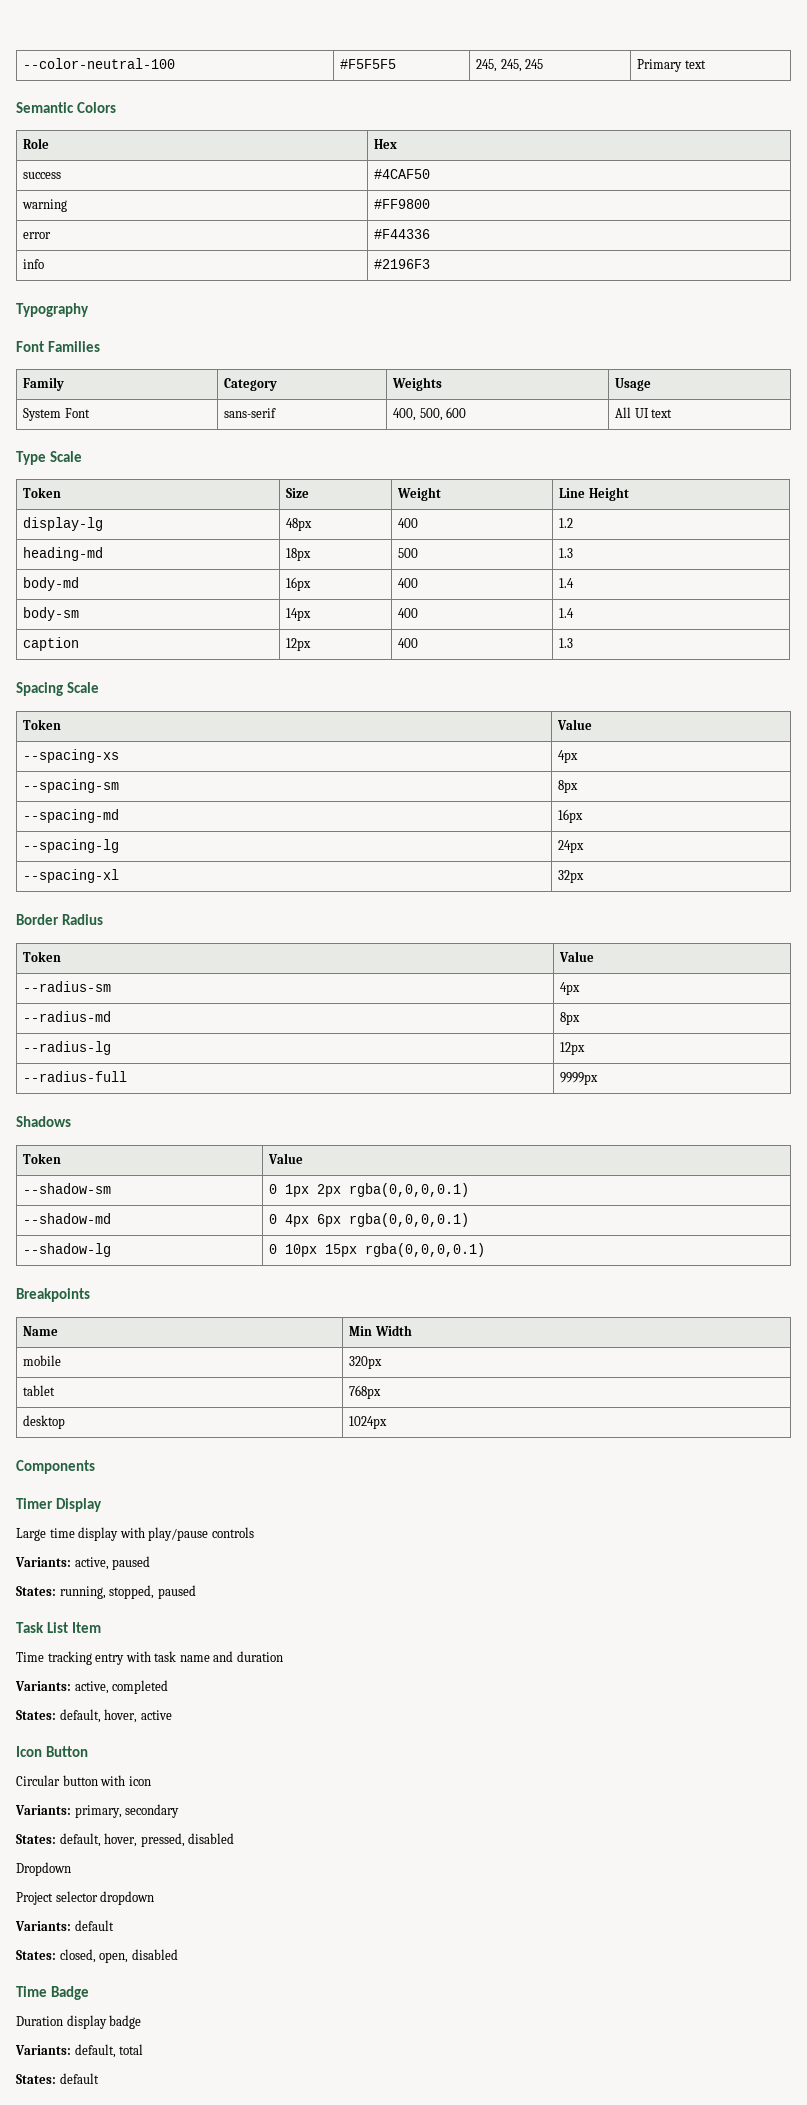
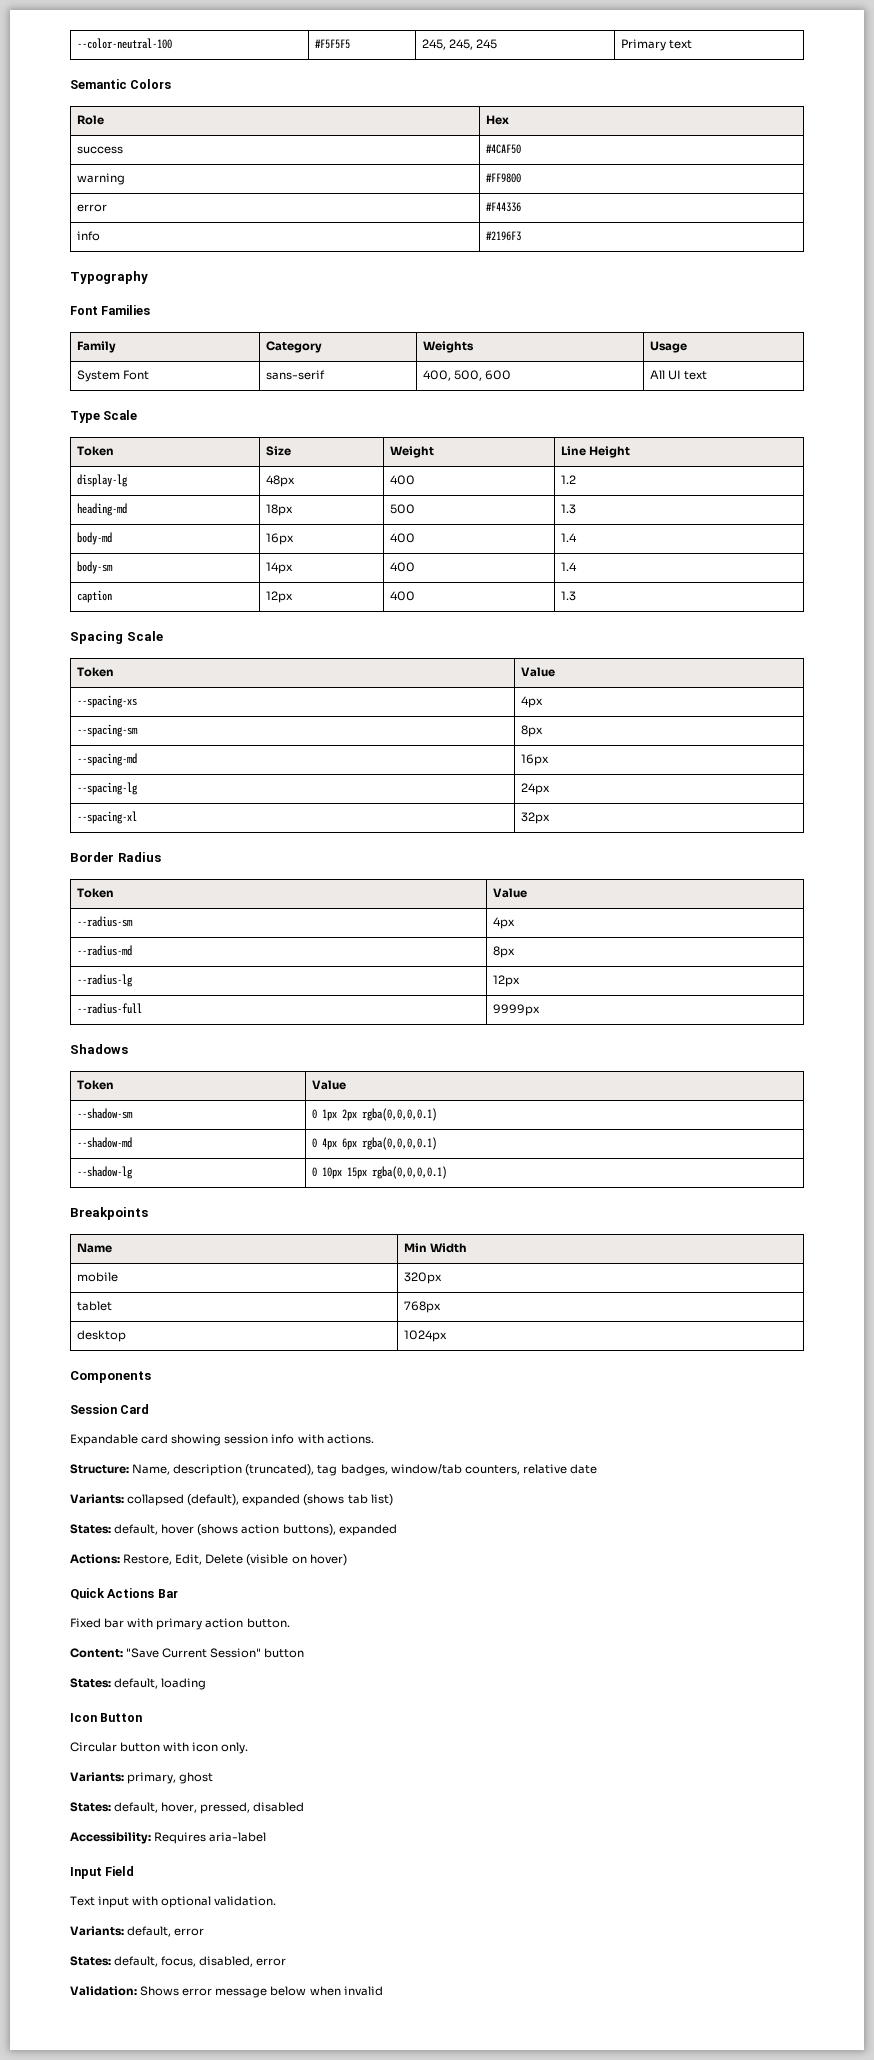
[16,1498,102,1512] [16,1527,254,1541] [15,1556,151,1570] [16,1585,196,1599] [16,1622,101,1633] [16,1651,283,1665] [15,1680,169,1694] [16,1709,172,1723] Timer Display // Large time display with play/pause controls // Variants: active, paused // States: running, stopped, paused // Task List Item // Time tracking entry with task name and duration // Variants: active, completed // States: default, hover, active -> [70,1404,150,1414] [70,1434,374,1446] [70,1464,597,1476] [70,1494,393,1506] [70,1524,397,1536] [70,1554,347,1566] [70,1588,178,1600] [70,1618,290,1630] [70,1648,305,1658] [70,1678,207,1690] Session Card // Expandable card showing session info with actions. // Structure: Name, description (truncated), tag badges, window/tab counters, relative date // Variants: collapsed (default), expanded (shows tab list) // States: default, hover (shows action buttons), expanded // Actions: Restore, Edit, Delete (visible on hover) // Quick Actions Bar // Fixed bar with primary action button. // Content: "Save Current Session" button // States: default, loading
(151, 1781) none -> [221,1742,249,1754] only.
[125,1804,180,1818] secondary -> [179,1772,214,1784] ghost
[16,1862,71,1876] [16,1891,155,1905] [15,1920,114,1931] [16,1949,178,1963] [16,1986,89,2000] [16,2015,142,2029] Dropdown // Project selector dropdown // Variants: default // States: closed, open, disabled // Time Badge // Duration display badge -> [70,1832,267,1844] [70,1866,135,1879] [70,1896,277,1908] Accessibility: Requires aria-label // Input Field // Text input with optional validation.
[119,2044,144,2055] [16,2073,99,2084] total // States: default -> [174,1928,205,1936] [70,1956,287,1967] [70,1986,383,1998] error // States: default, focus, disabled, error // Validation: Shows error message below when invalid

